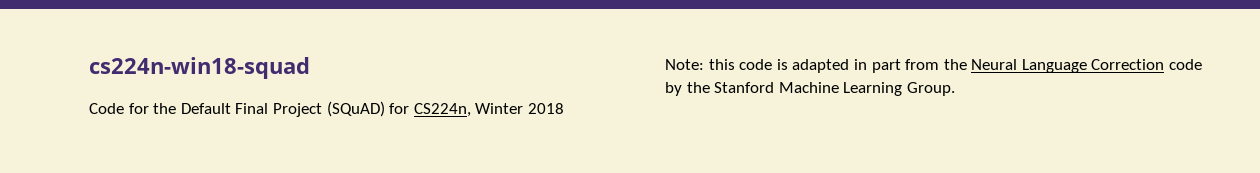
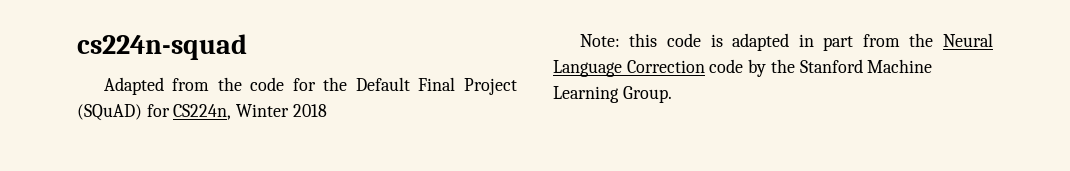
[89,57,310,79] [89,103,124,114] cs224n-win18-squad // Code -> [77,34,247,60] [103,77,285,95] cs224n-squad // Adapted from the code

